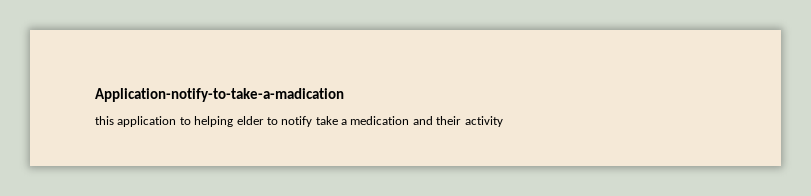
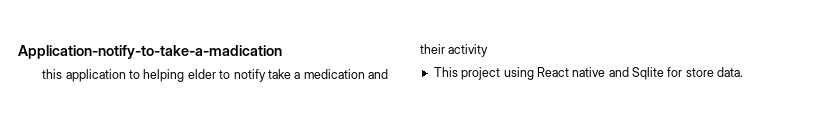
(503, 121) none -> [433,67,744,80] // This project using React native and Sqlite for store data.

